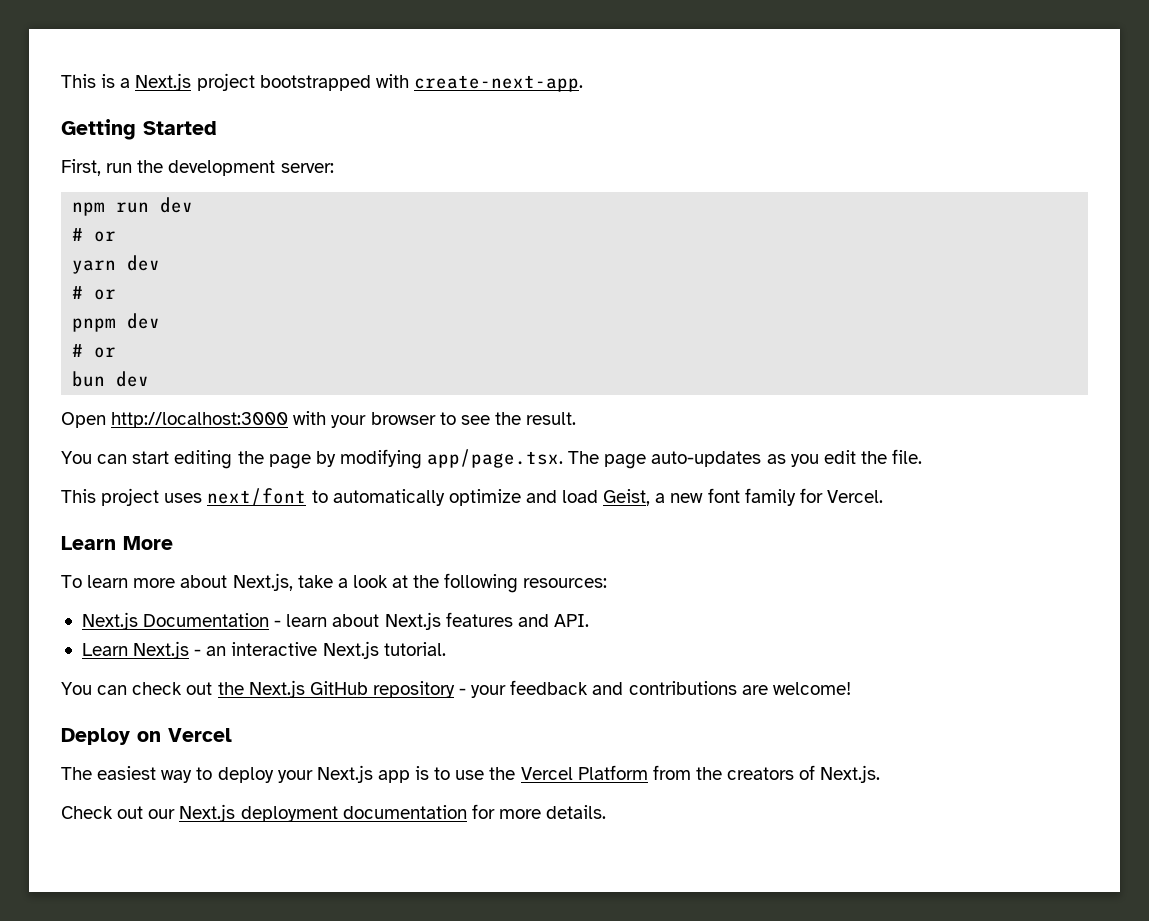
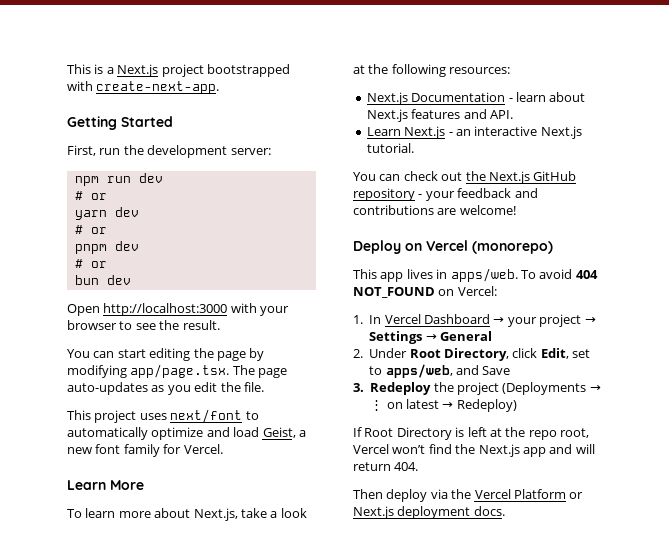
[61,765,881,783] [61,804,607,822] // The easiest way to deploy your Next.js app is to use the Vercel Platform from the creators of Next.js. // Check out our Next.js deployment documentation for more details. -> [472,241,553,254] [353,268,598,282] [353,286,497,298] [353,314,596,327] [369,331,492,344] [353,348,591,361] [369,364,511,378] [353,382,601,395] [370,399,517,412] [353,427,589,440] [353,444,595,457] [353,462,419,471] [353,489,584,502] [353,506,505,519] (monorepo) // This app lives in apps/web. To avoid 404 NOT_FOUND on Vercel: // 1. In Vercel Dashboard → your project → Settings → General // 2. Under Root Directory, click Edit, set to apps/web, and Save // 3. Redeploy the project (Deployments → ⋮ on latest → Redeploy) // If Root Directory is left at the repo root, Vercel won’t find the Next.js app and will return 404. // Then deploy via the Vercel Platform or Next.js deployment docs.

